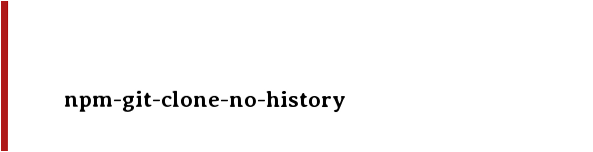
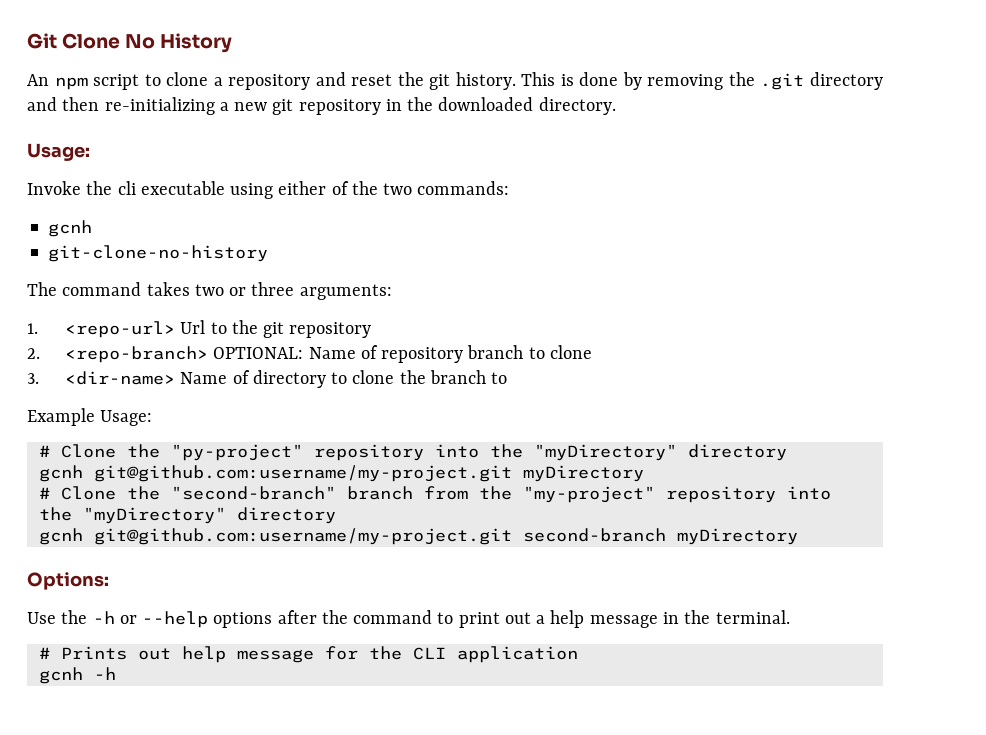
[63,90,346,113] npm-git-clone-no-history -> [27,33,233,53] [27,72,883,90] [27,97,616,115] [27,143,90,161] [27,181,510,199] [48,220,93,237] [48,245,269,262] [27,282,392,300] [27,320,372,338] [27,345,593,363] [27,370,508,388] [27,408,153,426] [38,444,787,461] [38,465,644,482] [38,486,831,503] [38,507,336,524] [38,528,798,545] [27,572,109,590] [27,610,790,628] [38,646,578,663] [38,667,116,684] Git Clone No History // An npm script to clone a repository and reset the git history. This is done by removing the .git directory and then re-initializing a new git repository in the downloaded directory. // Usage: // Invoke the cli executable using either of the two commands: // gcnh // git-clone-no-history // The command takes two or three arguments: // 1. <repo-url> Url to the git repository // 2. <repo-branch> OPTIONAL: Name of repository branch to clone // 3. <dir-name> Name of directory to clone the branch to // Example Usage: // # Clone the "py-project" repository into the "myDirectory" directory // gcnh git@github.com:username/my-project.git myDirectory // # Clone the "second-branch" branch from the "my-project" repository into the "myDirectory" directory // gcnh git@github.com:username/my-project.git second-branch myDirectory // Options: // Use the -h or --help options after the command to print out a help message in the terminal. // # Prints out help message for the CLI application // gcnh -h

